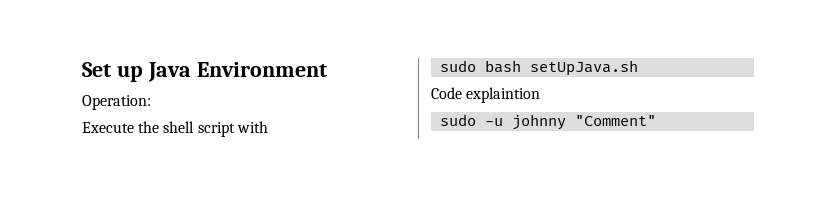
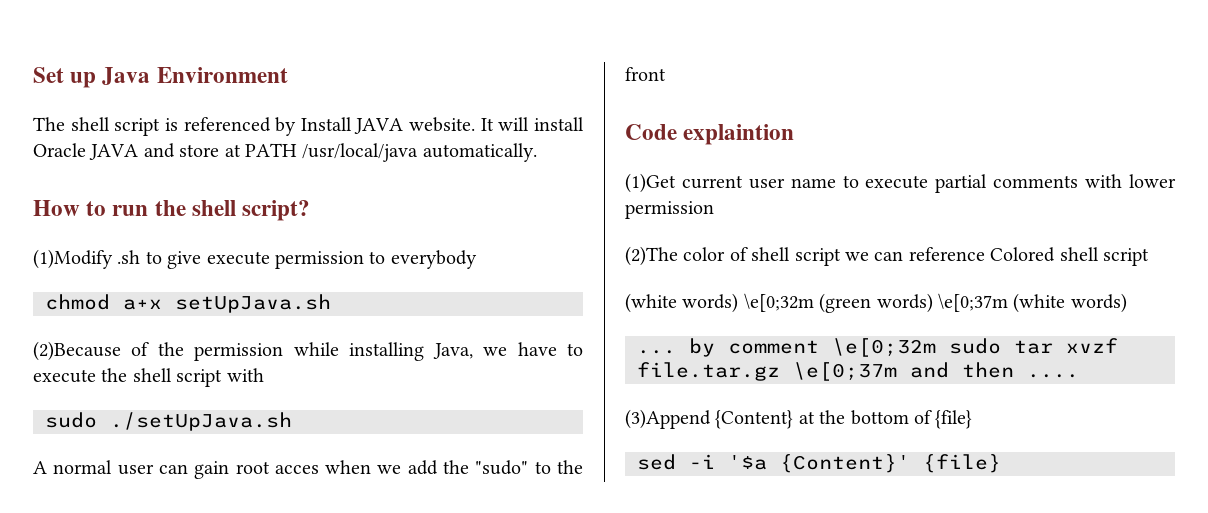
[82,95,151,110] [82,122,134,133] Operation: // Execute -> [33,117,584,136] [33,143,537,162] [33,200,311,221] [33,249,477,269] [45,294,331,313] [33,341,584,361] [33,369,96,383] The shell script is referenced by Install JAVA website. It will install Oracle JAVA and store at PATH /usr/local/java automatically. // How to run the shell script? // (1)Modify .sh to give execute permission to everybody // chmod a+x setUpJava.sh // (2)Because of the permission while installing Java, we have to execute
[485,60,639,76] [431,87,541,103] [440,114,657,130] bash setUpJava.sh // Code explaintion // sudo -u johnny "Comment" -> [110,412,292,431] [33,460,584,479] [625,67,666,81] [625,124,795,145] [625,173,1176,193] [625,201,714,219] [625,246,1149,266] [625,293,1127,313] [637,338,1118,357] [637,362,1079,381] [625,409,973,429] [637,454,1001,473] ./setUpJava.sh // A normal user can gain root acces when we add the "sudo" to the front // Code explaintion // (1)Get current user name to execute partial comments with lower permission // (2)The color of shell script we can reference Colored shell script // (white words) \e[0;32m (green words) \e[0;37m (white words) // ... by comment \e[0;32m sudo tar xvzf file.tar.gz \e[0;37m and then .... // (3)Append {Content} at the bottom of {file} // sed -i '$a {Content}' {file}

